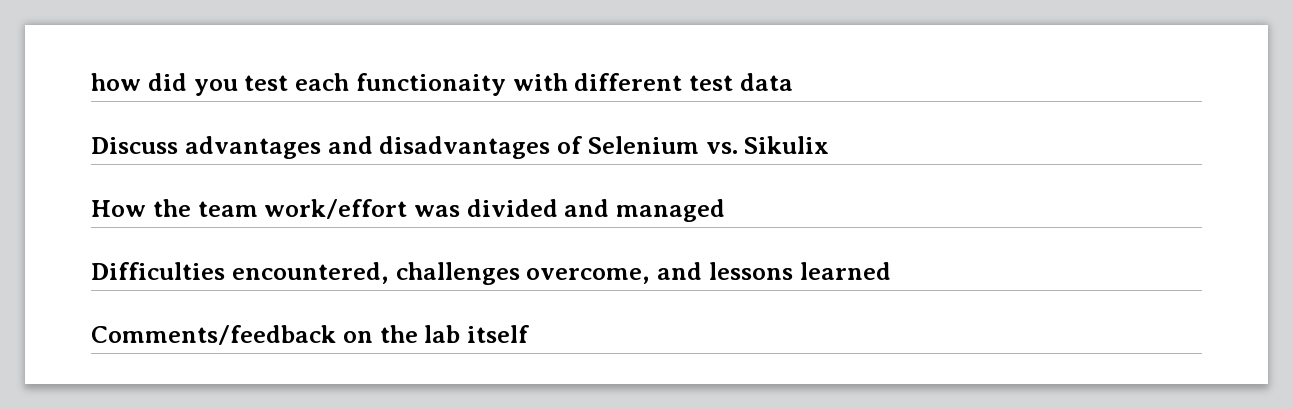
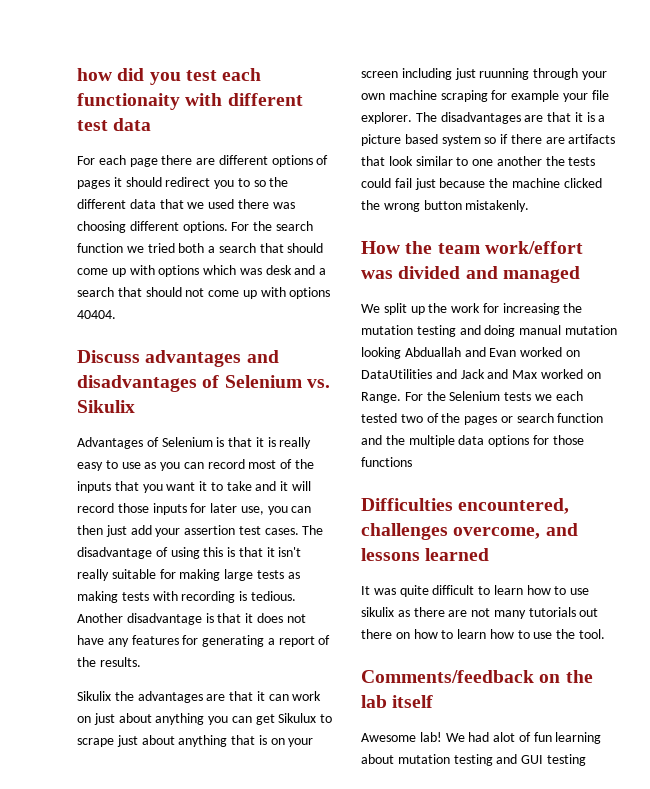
(793, 82) none -> [77,155,329,167] [77,177,289,189] [77,199,295,209] [77,221,313,233] [77,243,324,253] [77,265,327,277] [77,287,331,299] [77,310,116,319] // For each page there are different options of pages it should redirect you to so the different data that we used there was choosing different options. For the search function we tried both a search that should come up with options which was desk and a search that should not come up with options 40404.
(830, 145) none -> [77,437,312,449] [77,459,315,471] [77,481,312,493] [77,503,312,515] [77,525,324,537] [77,547,302,559] [77,569,300,581] [77,591,296,603] [77,613,306,625] [77,635,331,647] [77,657,141,667] [77,691,322,703] [77,713,333,725] [77,735,314,747] [361,68,607,80] [361,90,609,102] [361,112,606,124] [361,134,616,146] [361,156,596,166] [361,178,602,190] [361,200,530,212] // Advantages of Selenium is that it is really easy to use as you can record most of the inputs that you want it to take and it will record those inputs for later use, you can then just add your assertion test cases. The disadvantage of using this is that it isn't really suitable for making large tests as making tests with recording is tedious. Another disadvantage is that it does not have any features for generating a report of the results. // Sikulix the advantages are that it can work on just about anything you can get Sikulux to scrape just about anything that is on your screen including just ruunning through your own machine scraping for example your file explorer. The disadvantages are that it is a picture based system so if there are artifacts that look similar to one another the tests could fail just because the machine clicked the wrong button mistakenly.
(726, 210) none -> [361,303,583,315] [361,325,617,337] [361,347,580,359] [361,369,601,379] [361,391,583,403] [361,413,604,425] [361,435,584,447] [361,457,412,467] // We split up the work for increasing the mutation testing and doing manual mutation looking Abduallah and Evan worked on DataUtilities and Jack and Max worked on Range. For the Selenium tests we each tested two of the pages or search function and the multiple data options for those functions
(891, 271) none -> [361,585,590,597] [361,607,599,619] [361,629,606,639] // It was quite difficult to learn how to use sikulix as there are not many tutorials out there on how to learn how to use the tool.
(529, 334) none -> [361,732,602,744] [361,754,586,766] // Awesome lab! We had alot of fun learning about mutation testing and GUI testing

